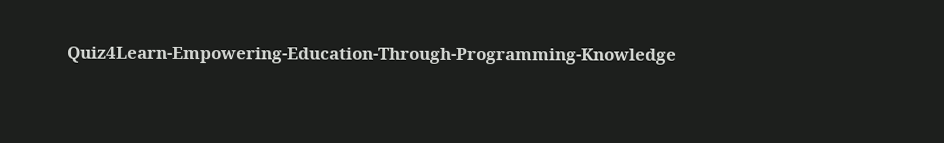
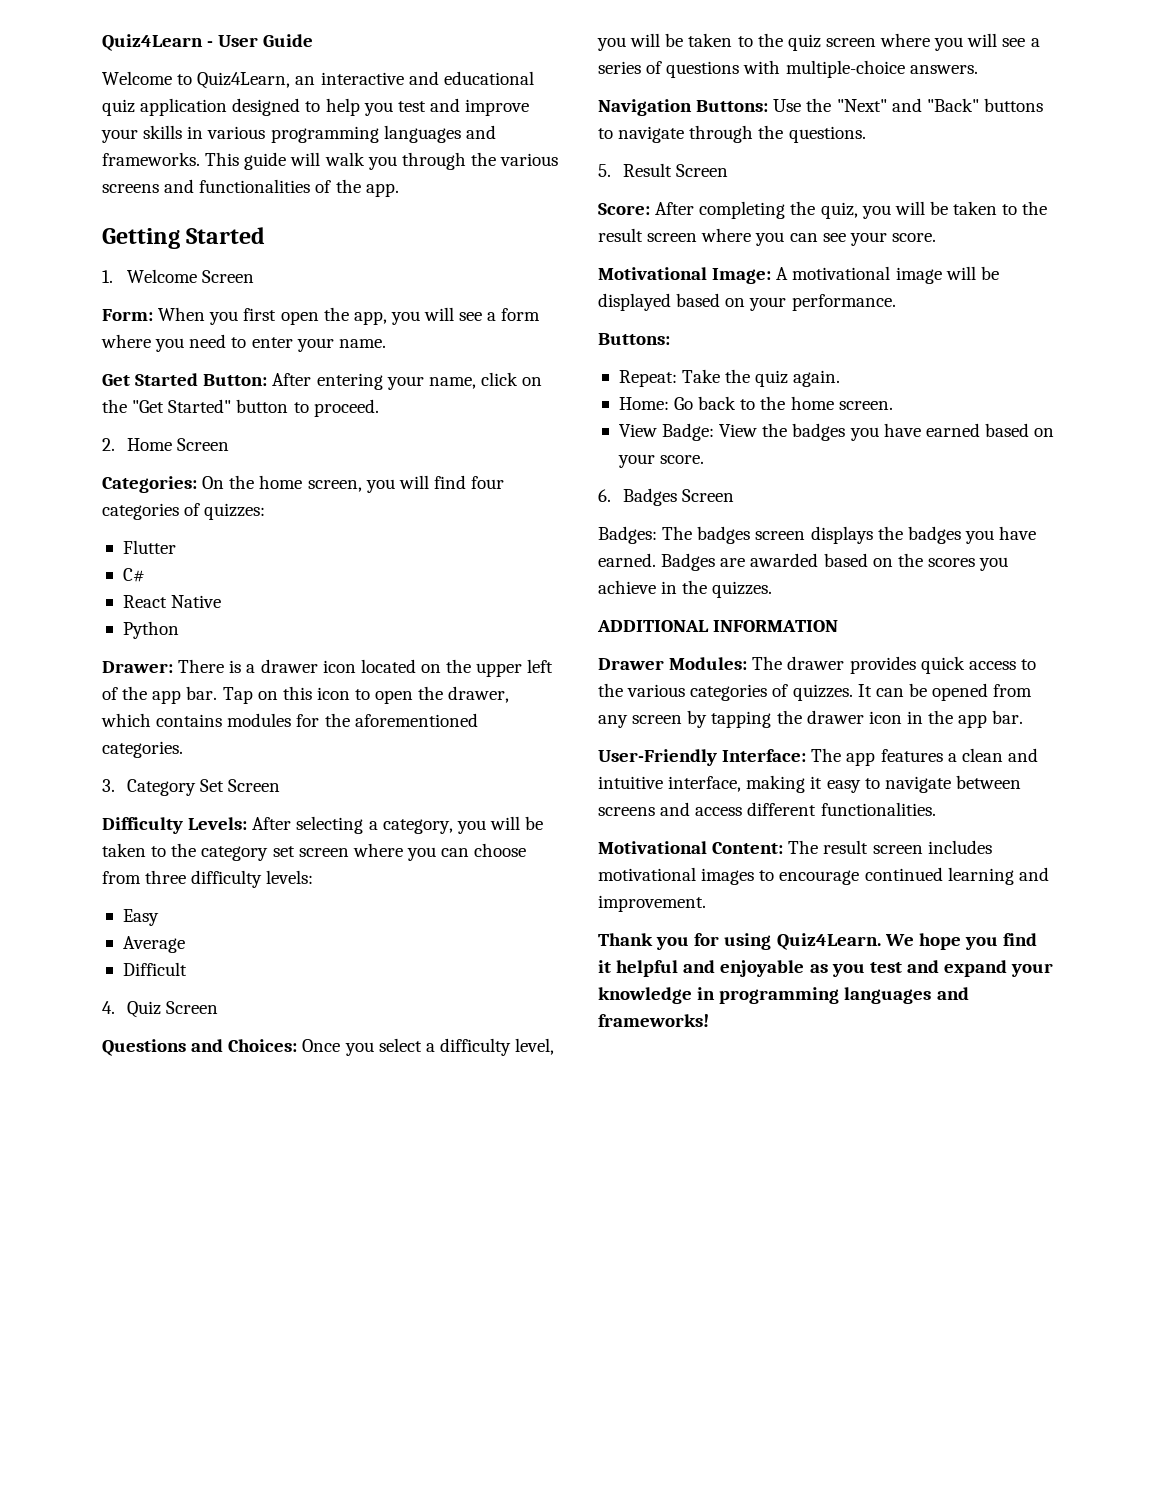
[67,46,677,65] Quiz4Learn-Empowering-Education-Through-Programming-Knowledge -> [102,34,314,51] [102,71,534,89] [102,98,530,116] [101,125,496,143] [102,152,559,170] [102,179,399,197] [102,227,266,249] [102,269,255,283] [102,307,541,325] [101,334,386,352] [102,372,543,390] [102,399,379,417] [102,438,230,451] [102,475,505,493] [102,503,266,520] [122,540,176,554] [122,568,145,582] [122,595,222,608] [122,621,179,639] [102,659,554,677] [102,686,510,704] [101,713,478,727] [102,741,183,758] [102,779,281,796] [102,816,544,834] [102,843,527,861] [102,870,314,888] [122,909,159,926] [122,936,185,953] [122,962,187,976] [102,1001,219,1018] [102,1038,555,1056] [597,33,1040,51] [598,60,978,78] [598,98,1043,116] [598,125,866,143] [598,163,729,177] [598,201,1048,219] [598,228,936,246] [598,266,999,284] [598,293,896,311] [598,333,670,345] [618,369,841,387] [618,396,893,410] [618,423,1055,441] [617,454,705,468] [598,488,735,506] [598,526,1037,544] [598,553,1009,571] [598,580,773,598] [597,620,839,632] [598,656,1036,674] [598,683,1033,701] [598,710,1024,728] [598,748,1038,766] [598,775,1021,793] [598,802,936,816] [598,840,992,854] [598,867,1049,885] [598,895,706,912] [598,933,1038,950] [598,960,1054,977] [598,987,969,1004] [598,1014,709,1027] Quiz4Learn - User Guide // Welcome to Quiz4Learn, an interactive and educational quiz application designed to help you test and improve your skills in various programming languages and frameworks. This guide will walk you through the various screens and functionalities of the app. // Getting Started // 1. Welcome Screen // Form: When you first open the app, you will see a form where you need to enter your name. // Get Started Button: After entering your name, click on the "Get Started" button to proceed. // 2. Home Screen // Categories: On the home screen, you will find four categories of quizzes: // Flutter // C# // React Native // Python // Drawer: There is a drawer icon located on the upper left of the app bar. Tap on this icon to open the drawer, which contains modules for the aforementioned categories. // 3. Category Set Screen // Difficulty Levels: After selecting a category, you will be taken to the category set screen where you can choose from three difficulty levels: // Easy // Average // Difficult // 4. Quiz Screen // Questions and Choices: Once you select a difficulty level, you will be taken to the quiz screen where you will see a series of questions with multiple-choice answers. // Navigation Buttons: Use the "Next" and "Back" buttons to navigate through the questions. // 5. Result Screen // Score: After completing the quiz, you will be taken to the result screen where you can see your score. // Motivational Image: A motivational image will be displayed based on your performance. // Buttons: // Repeat: Take the quiz again. // Home: Go back to the home screen. // View Badge: View the badges you have earned based on your score. // 6. Badges Screen // Badges: The badges screen displays the badges you have earned. Badges are awarded based on the scores you achieve in the quizzes. // ADDITIONAL INFORMATION // Drawer Modules: The drawer provides quick access to the various categories of quizzes. It can be opened from any screen by tapping the drawer icon in the app bar. // User-Friendly Interface: The app features a clean and intuitive interface, making it easy to navigate between screens and access different functionalities. // Motivational Content: The result screen includes motivational images to encourage continued learning and improvement. // Thank you for using Quiz4Learn. We hope you find it helpful and enjoyable as you test and expand your knowledge in programming languages and frameworks!

